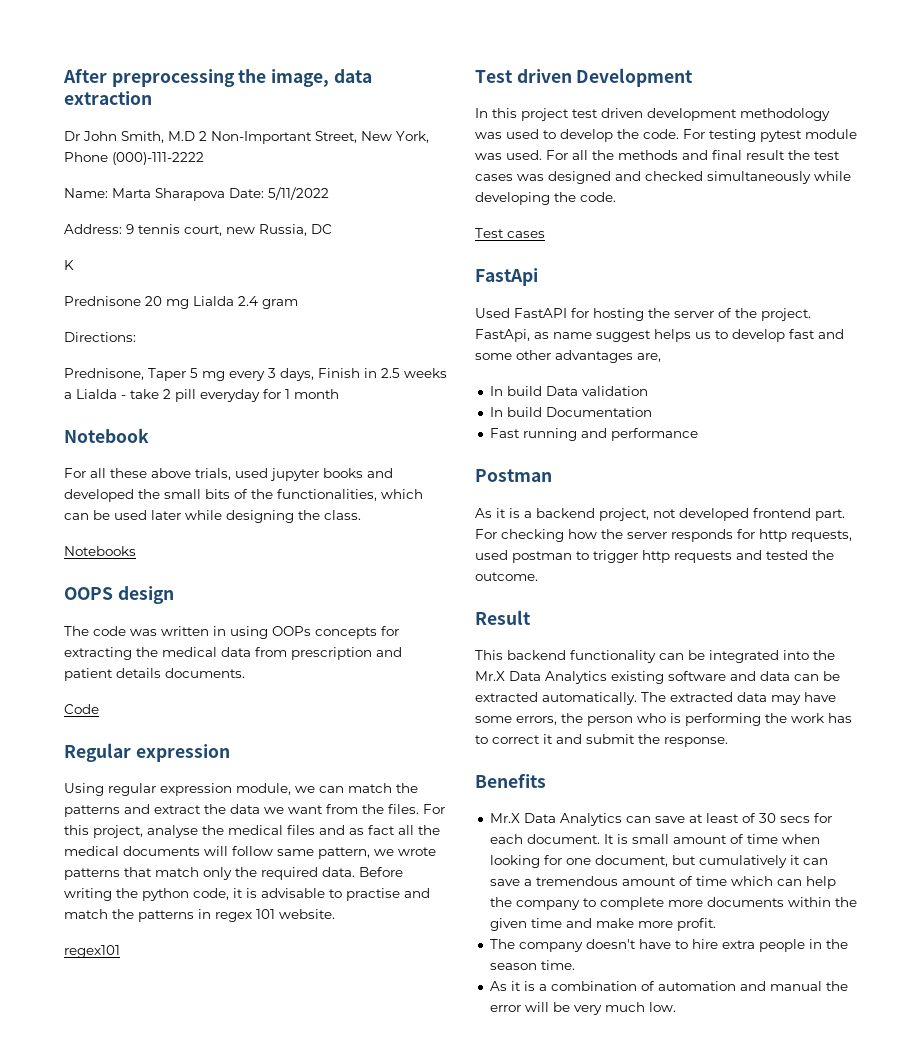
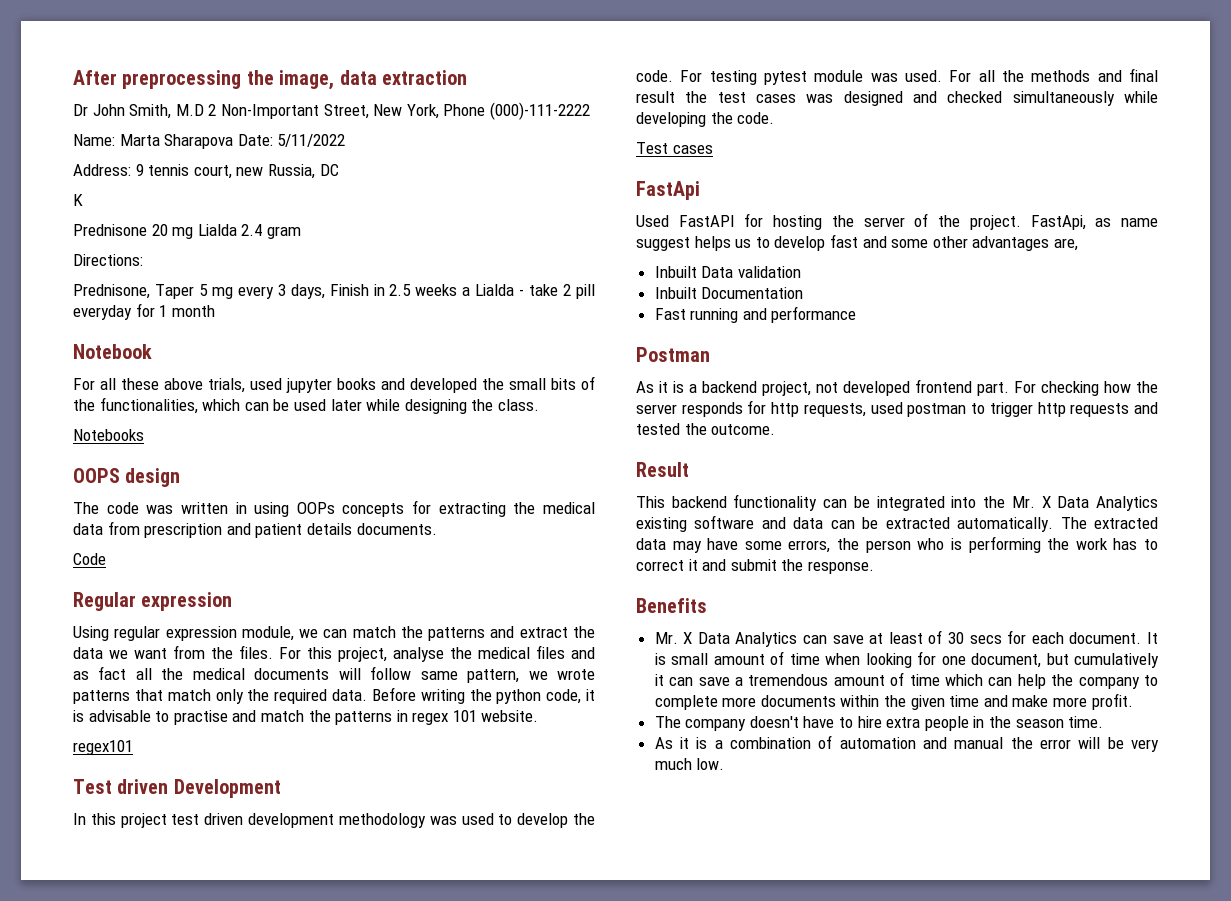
[489,386,542,396] In build -> [654,266,697,278] Inbuilt
[489,407,542,417] In build -> [654,287,697,299] Inbuilt
[475,671,505,681] Mr.X -> [1011,496,1051,508] Mr. X
[489,813,520,823] Mr.X -> [654,632,693,644] Mr. X

